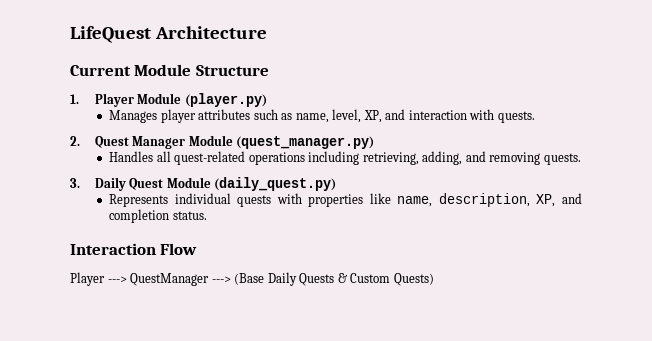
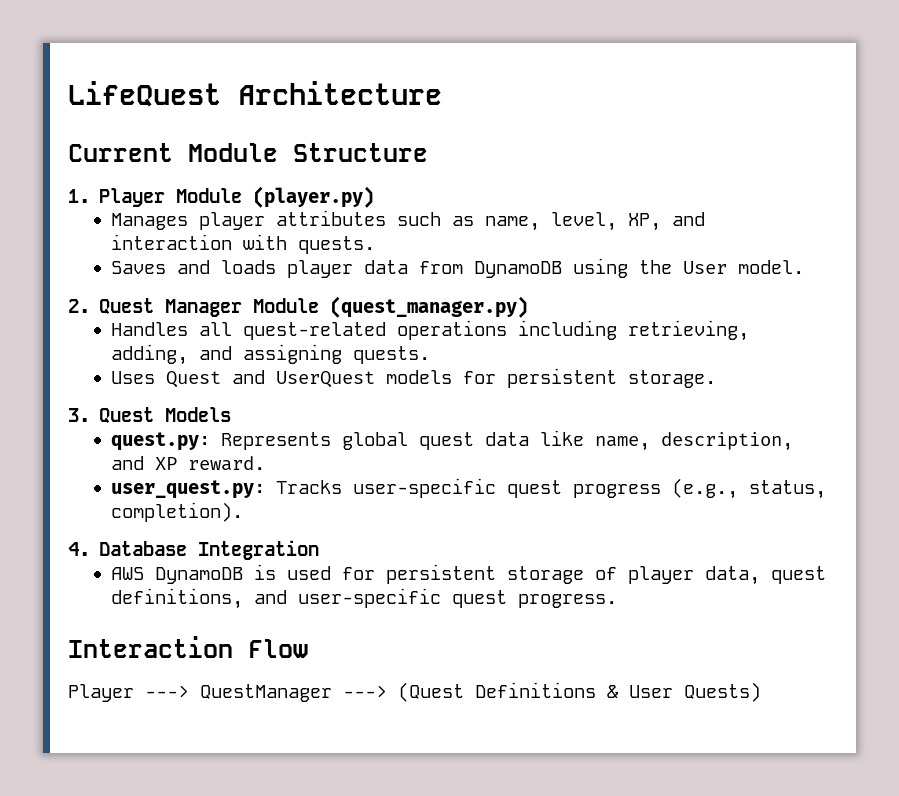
(535, 117) none -> [110,258,804,278] // Saves and loads player data from DynamoDB using the User model.
[489,152,581,165] [70,177,337,191] [109,193,582,207] [109,209,207,223] removing quests. // 3. Daily Quest Module (daily_quest.py) // Represents individual quests with properties like name, description, XP, and completion status. -> [242,344,430,364] [110,368,716,388] [68,407,232,423] [110,430,793,451] [110,456,265,471] [110,478,826,499] [110,502,243,522] [68,540,320,560] [110,564,826,585] [110,588,617,609] assigning quests. // Uses Quest and UserQuest models for persistent storage. // 3. Quest Models // quest.py: Represents global quest data like name, description, and XP reward. // user_quest.py: Tracks user-specific quest progress (e.g., status, completion). // 4. Database Integration // AWS DynamoDB is used for persistent storage of player data, quest definitions, and user-specific quest progress.
[234,272,391,286] (Base Daily Quests & Custom -> [398,682,673,702] (Quest Definitions & User

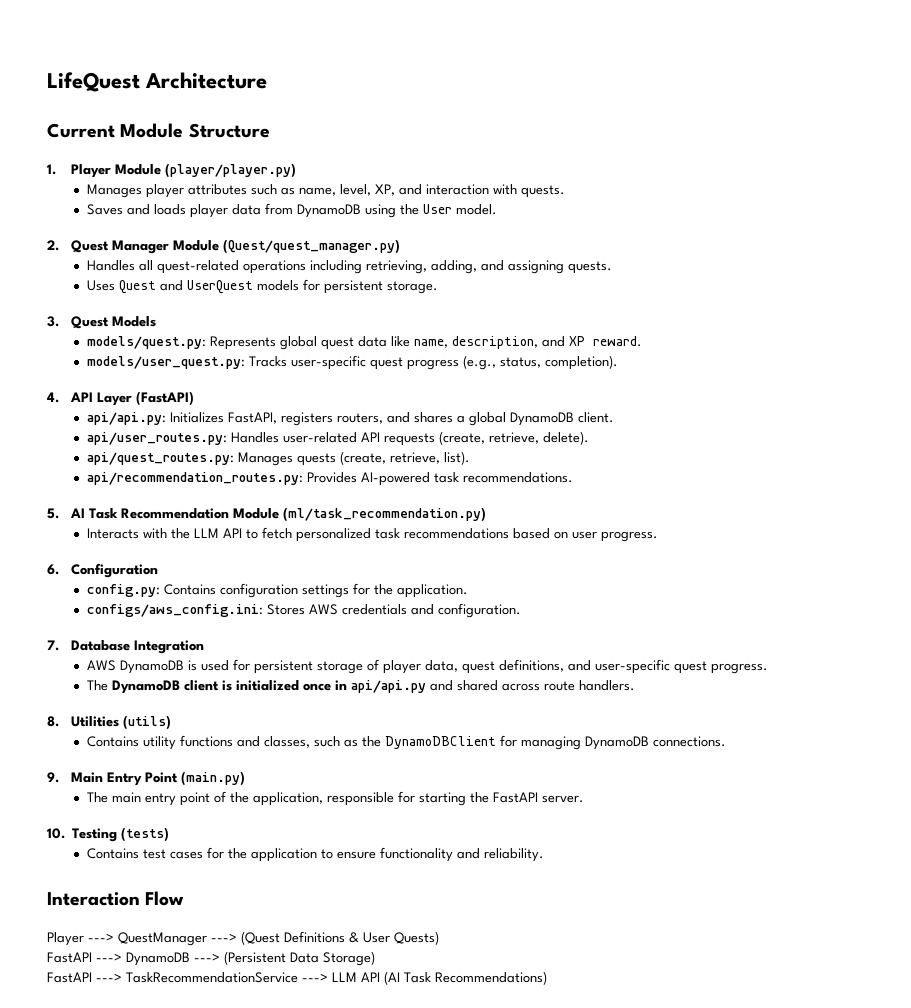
[253,186,375,208] (player.py) -> [164,163,296,178] (player/player.py)
[330,296,529,318] (quest_manager.py) -> [222,239,400,254] (Quest/quest_manager.py)
[110,432,210,451] quest.py: -> [86,336,206,349] models/quest.py:
[110,480,265,499] user_quest.py: -> [86,356,245,369] models/user_quest.py:
(90, 549) none -> [69,391,194,406] [86,412,614,426] [86,431,589,446] [86,451,470,466] [86,472,573,486] [47,507,486,522] [86,527,658,542] [47,563,158,578] [86,583,468,598] [86,603,521,618] [47,640,59,651] API Layer (FastAPI) // api/api.py: Initializes FastAPI, registers routers, and shares a global DynamoDB client. // api/user_routes.py: Handles user-related API requests (create, retrieve, delete). // api/quest_routes.py: Manages quests (create, retrieve, list). // api/recommendation_routes.py: Provides AI-powered task recommendations. // 5. AI Task Recommendation Module (ml/task_recommendation.py) // Interacts with the LLM API to fetch personalized task recommendations based on user progress. // 6. Configuration // config.py: Contains configuration settings for the application. // configs/aws_config.ini: Stores AWS credentials and configuration. // 7.
(617, 601) none -> [86,680,635,694] [47,715,171,730] [86,735,726,750] [47,771,245,786] [86,791,584,806] [47,827,170,842] [86,847,544,862] // The DynamoDB client is initialized once in api/api.py and shared across route handlers. // 8. Utilities (utils) // Contains utility functions and classes, such as the DynamoDBClient for managing DynamoDB connections. // 9. Main Entry Point (main.py) // The main entry point of the application, responsible for starting the FastAPI server. // 10. Testing (tests) // Contains test cases for the application to ensure functionality and reliability.
(761, 692) none -> [47,951,375,966] [47,971,547,985] // FastAPI ---> DynamoDB ---> (Persistent Data Storage) // FastAPI ---> TaskRecommendationService ---> LLM API (AI Task Recommendations)

